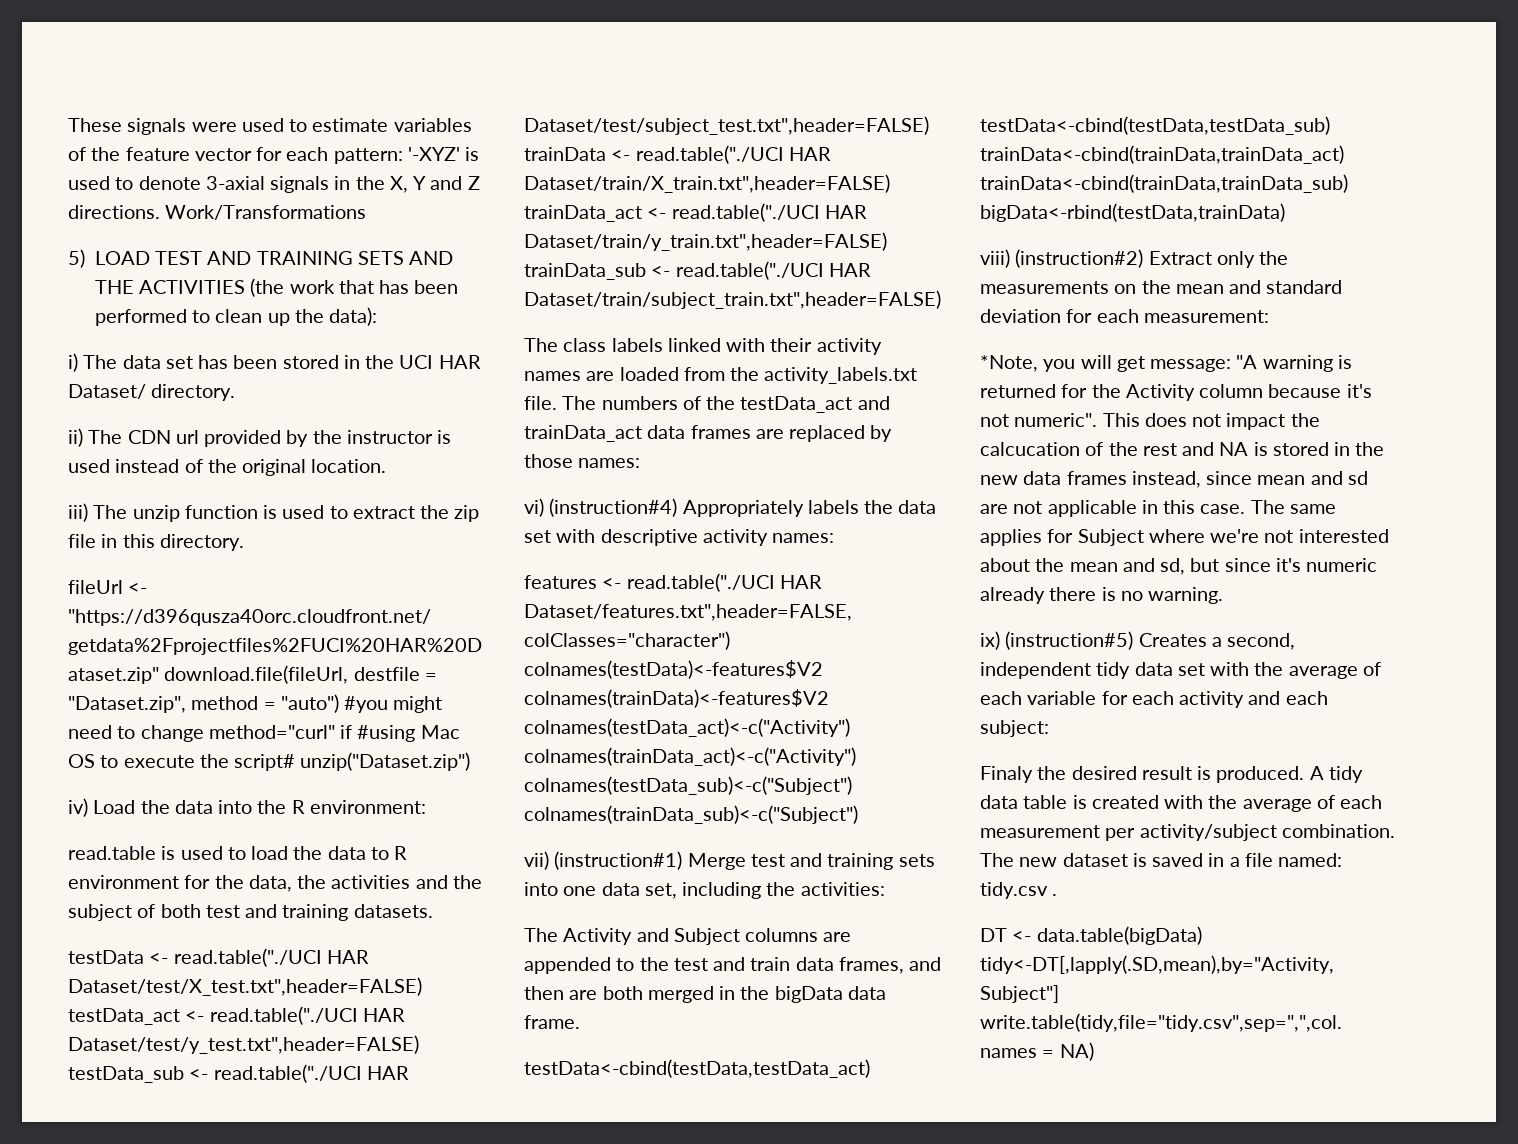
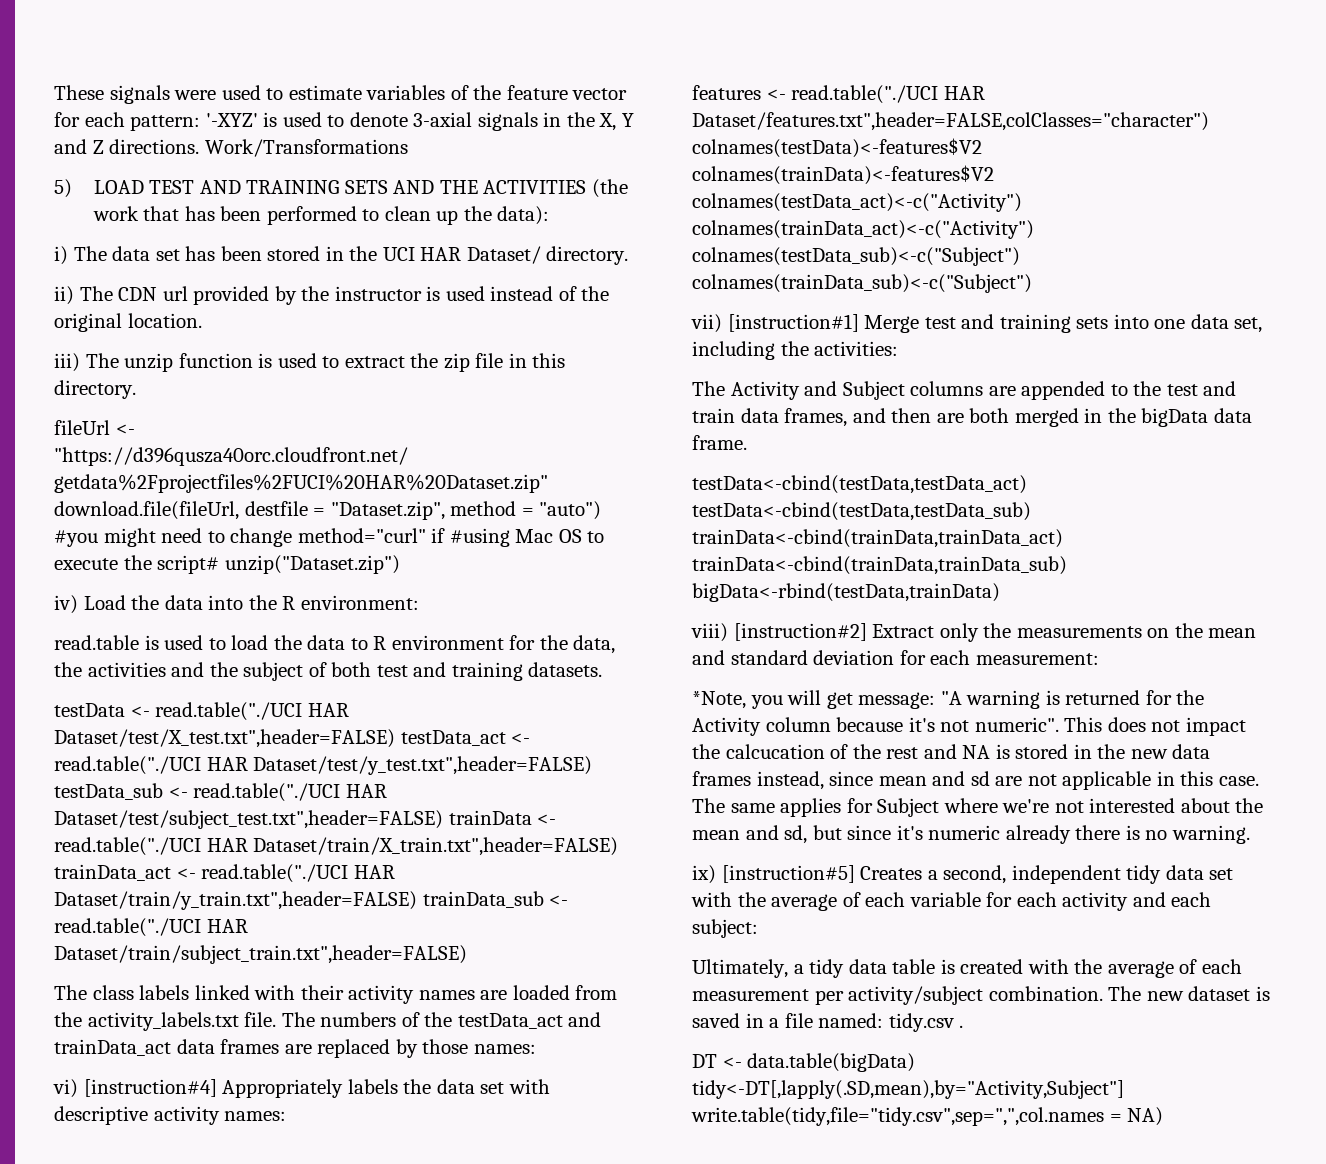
[549,498,678,517] (instruction#4) -> [83,1079,217,1097] [instruction#4]
[554,851,683,870] (instruction#1) -> [727,314,859,332] [instruction#1]
[1015,249,1144,268] (instruction#2) -> [733,623,867,641] [instruction#2]
[1005,631,1134,650] (instruction#5) -> [721,865,855,883] [instruction#5]
[980,766,1324,783] Finaly the desired result is produced. A -> [692,959,804,978] Ultimately, a

